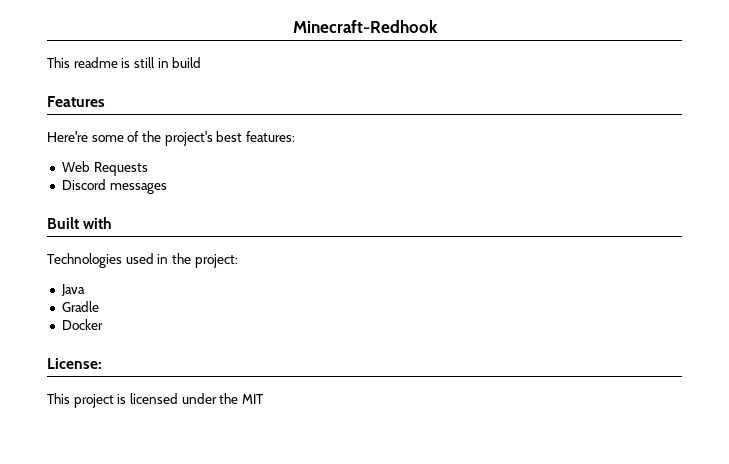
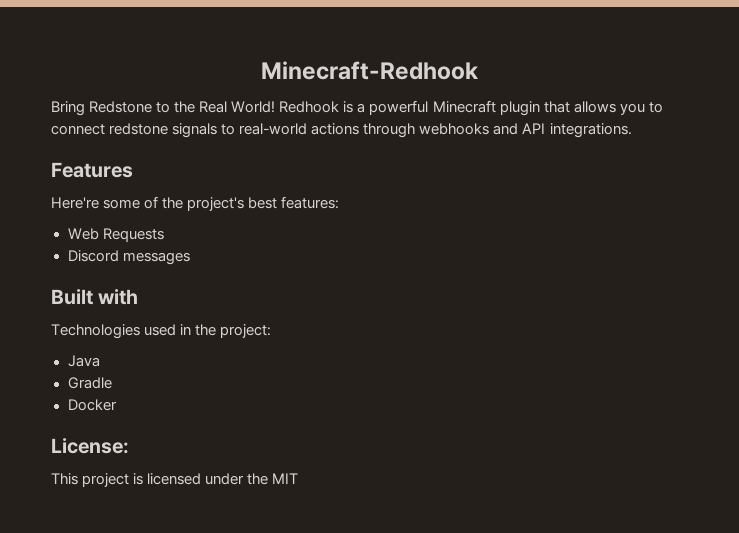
[47,57,202,68] This readme is still in build -> [51,100,663,116] [51,123,632,138] Bring Redstone to the Real World! Redhook is a powerful Minecraft plugin that allows you to connect redstone signals to real-world actions through webhooks and API integrations.

